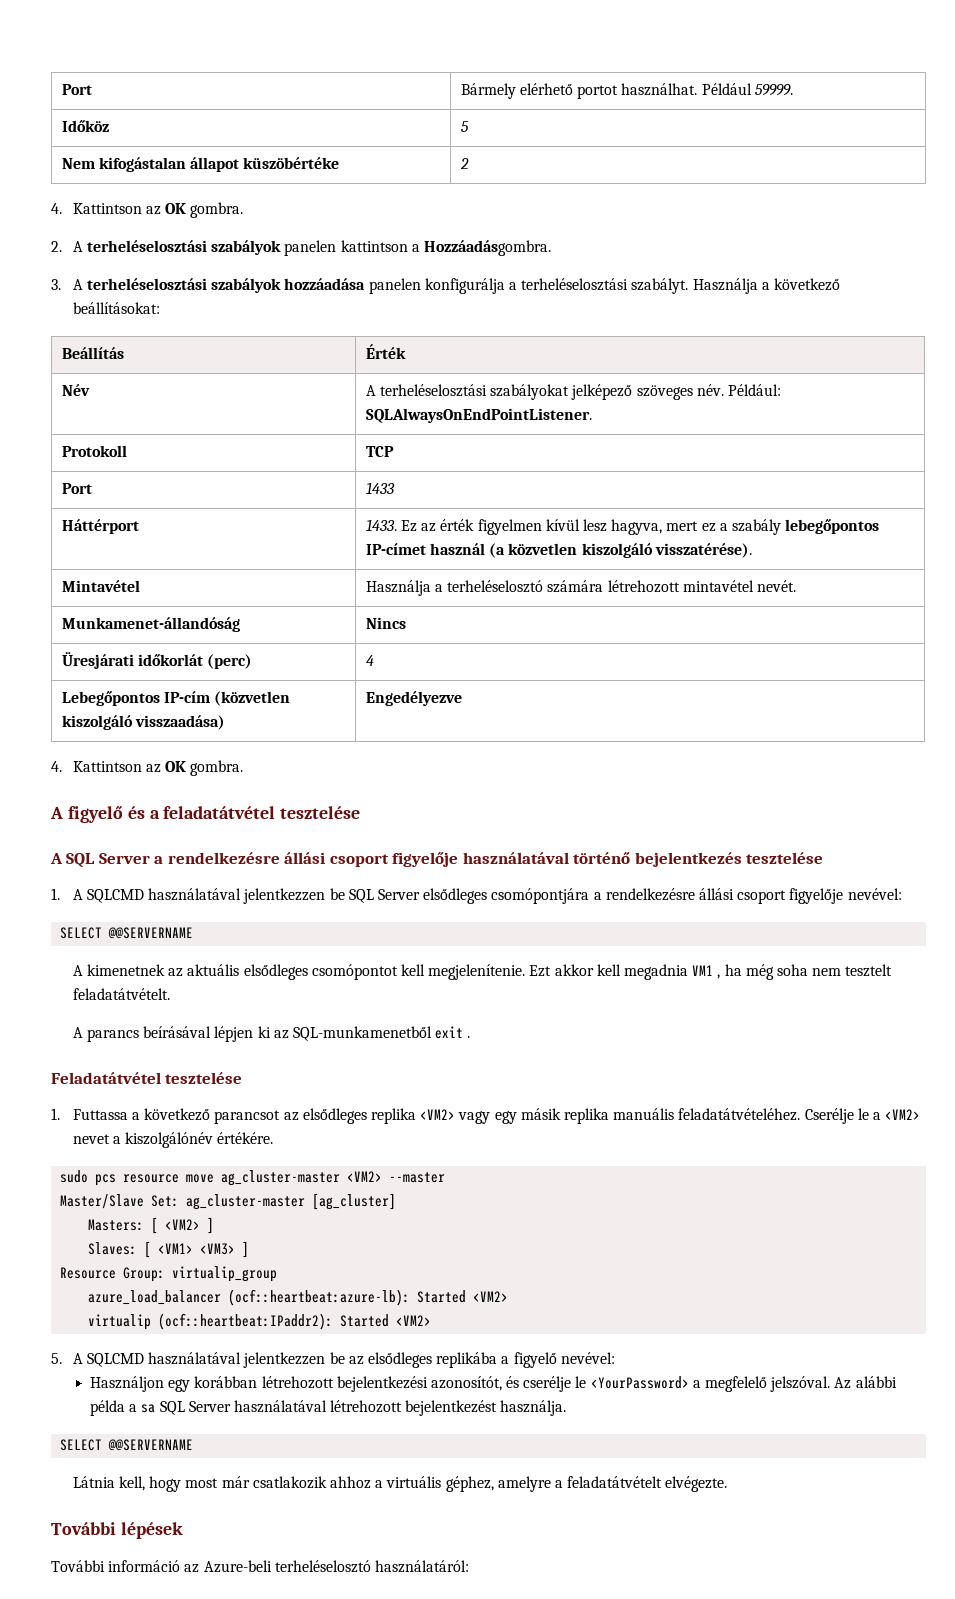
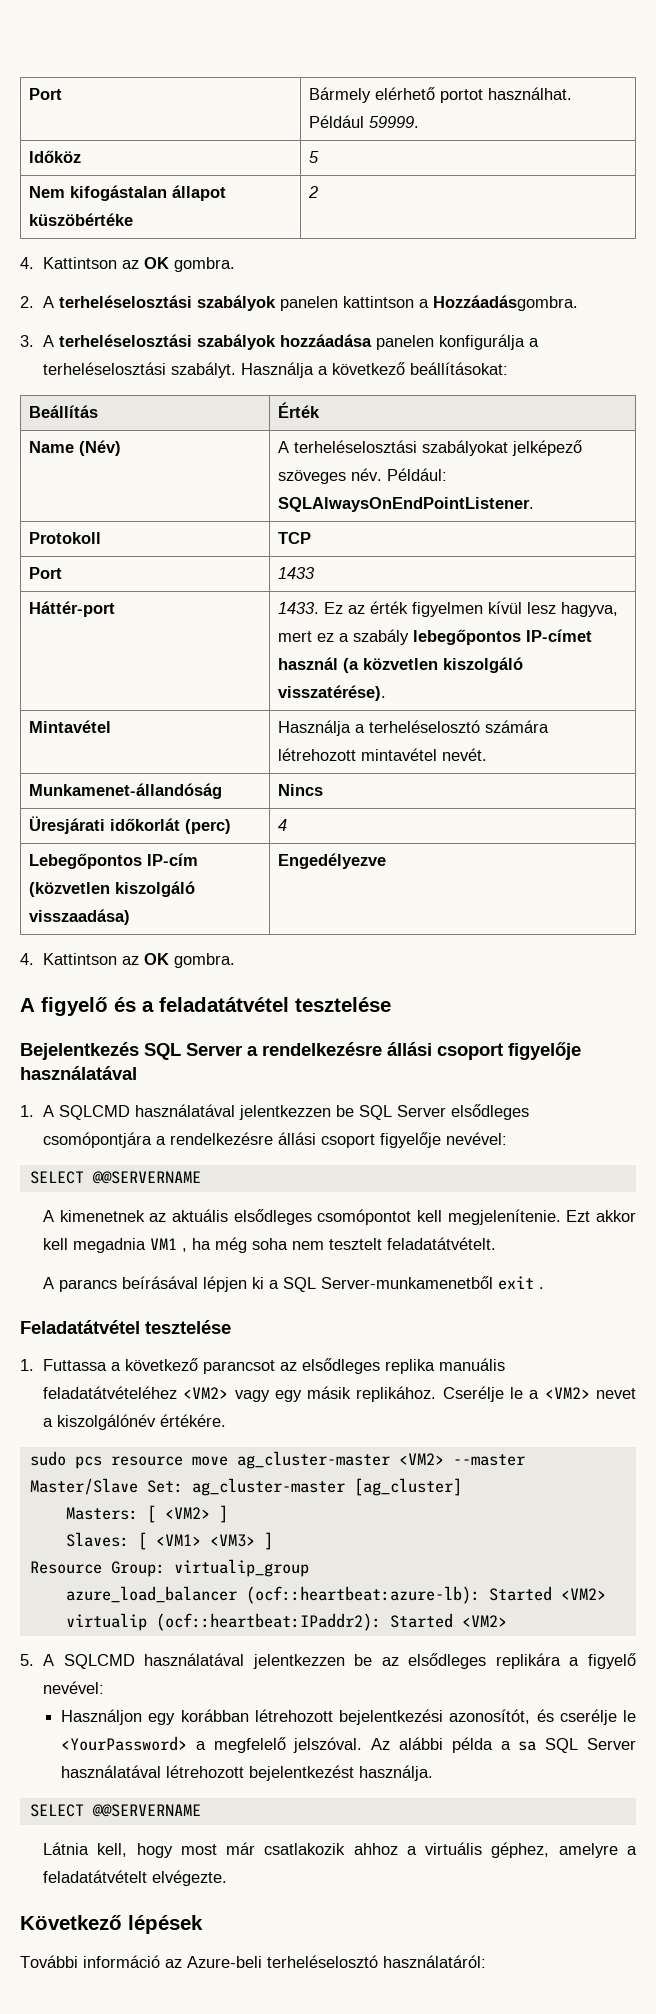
[61,384,90,396] Név -> [29,440,122,456] Name (Név)
[61,519,139,534] Háttérport -> [29,601,116,617] Háttér-port
[50,853,63,864] A -> [20,1042,139,1060] Bejelentkezés
[573,852,824,867] történő bejelentkezés tesztelése -> (137, 1073) none
[273,1026,433,1041] az SQL-munkamenetből -> [268,1276,493,1292] a SQL Server-munkamenetből
(417, 1116) none -> [438,1358,505,1371] [42,1386,177,1399] manuális feladatátvételéhez
[563,1108,801,1124] replika manuális feladatátvételéhez. -> [356,1386,437,1402] replikához.
[436,1352,498,1368] replikába -> [495,1653,561,1669] replikára
[51,1522,116,1535] További -> [20,1915,122,1930] Következő

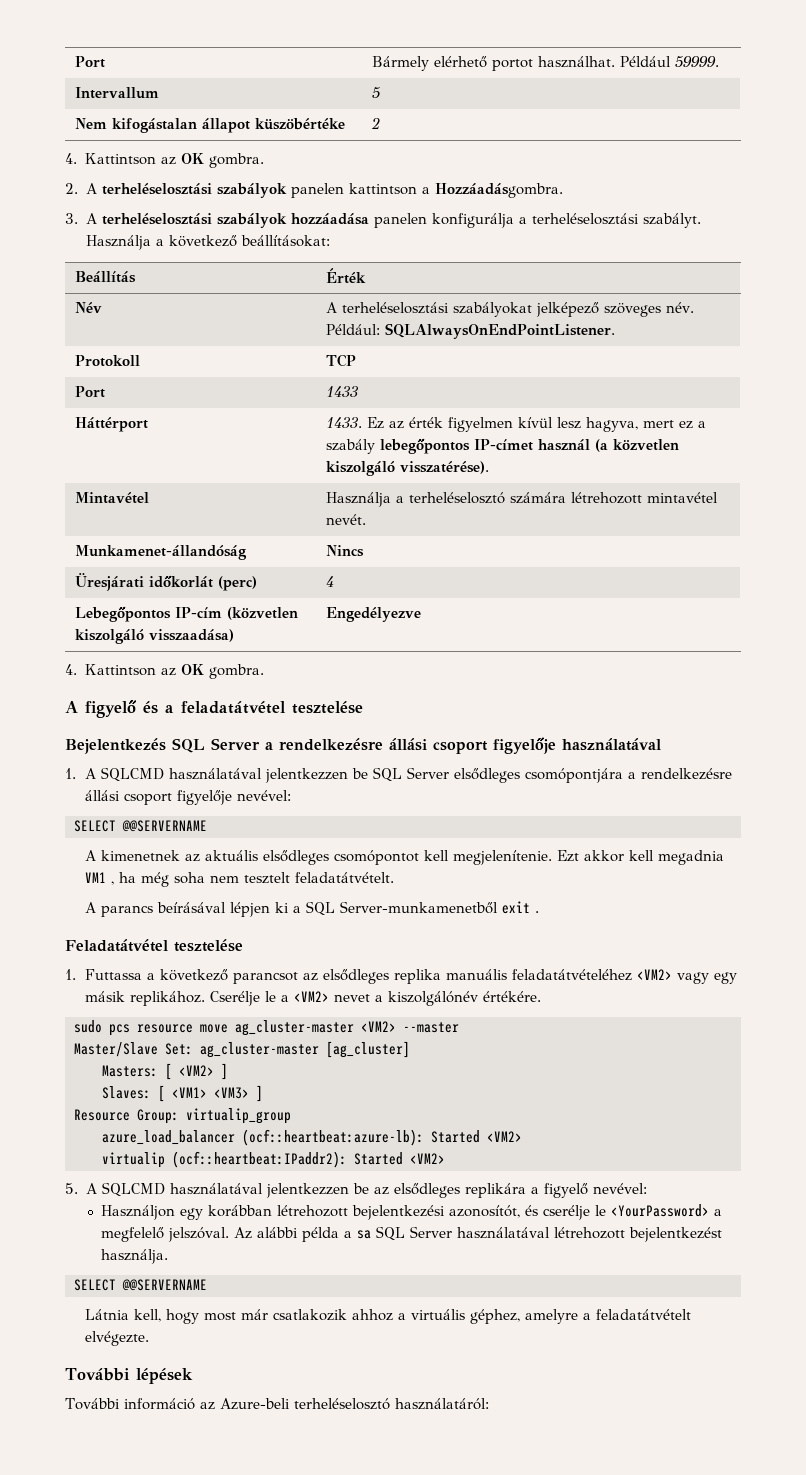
[29,150,82,163] Időköz -> [74,87,159,99] Intervallum
[29,440,122,456] Name (Név) -> [74,302,102,313] Név
[29,601,116,617] Háttér-port -> [74,417,148,432] Háttérport
[20,1915,122,1930] Következő -> [65,1368,130,1381] További

